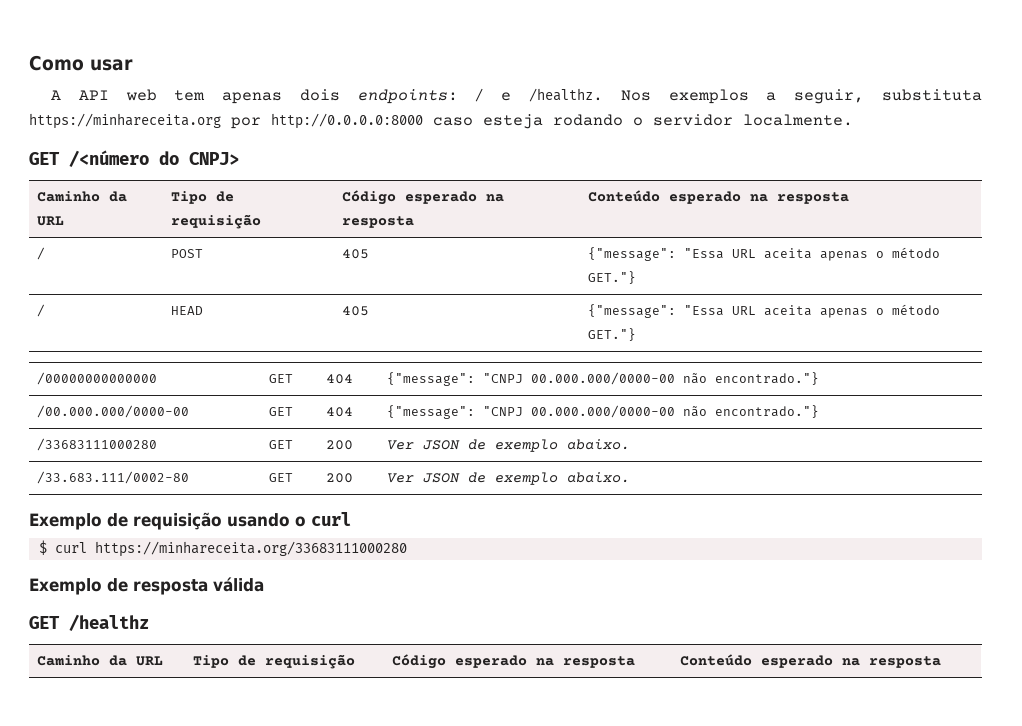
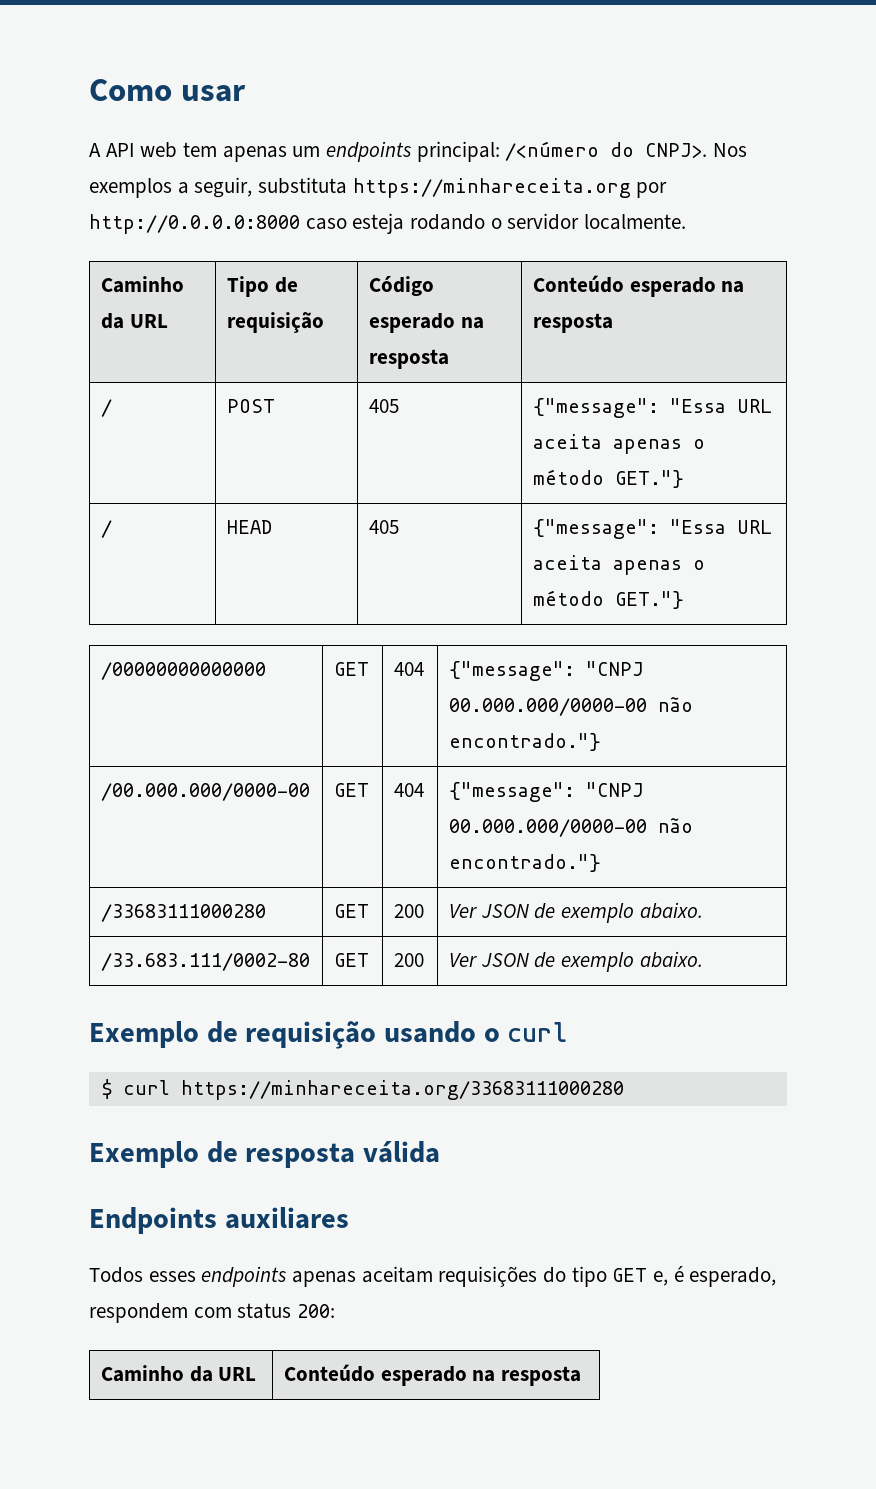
[299,88,604,104] dois endpoints: / e /healthz. -> [292,141,708,162] um endpoints principal: /<número do CNPJ>.
[29,150,239,167] // GET /<número do CNPJ> -> (687, 222) none
[29,614,149,631] [37,655,164,666] [193,654,356,669] [392,654,636,669] GET /healthz // Caminho da URL | Tipo de requisição | Código esperado na resposta -> [89,1207,349,1234] [89,1266,777,1287] [89,1303,336,1323] [100,1365,257,1382] Endpoints auxiliares // Todos esses endpoints apenas aceitam requisições do tipo GET e, é esperado, respondem com status 200: // Caminho da URL

